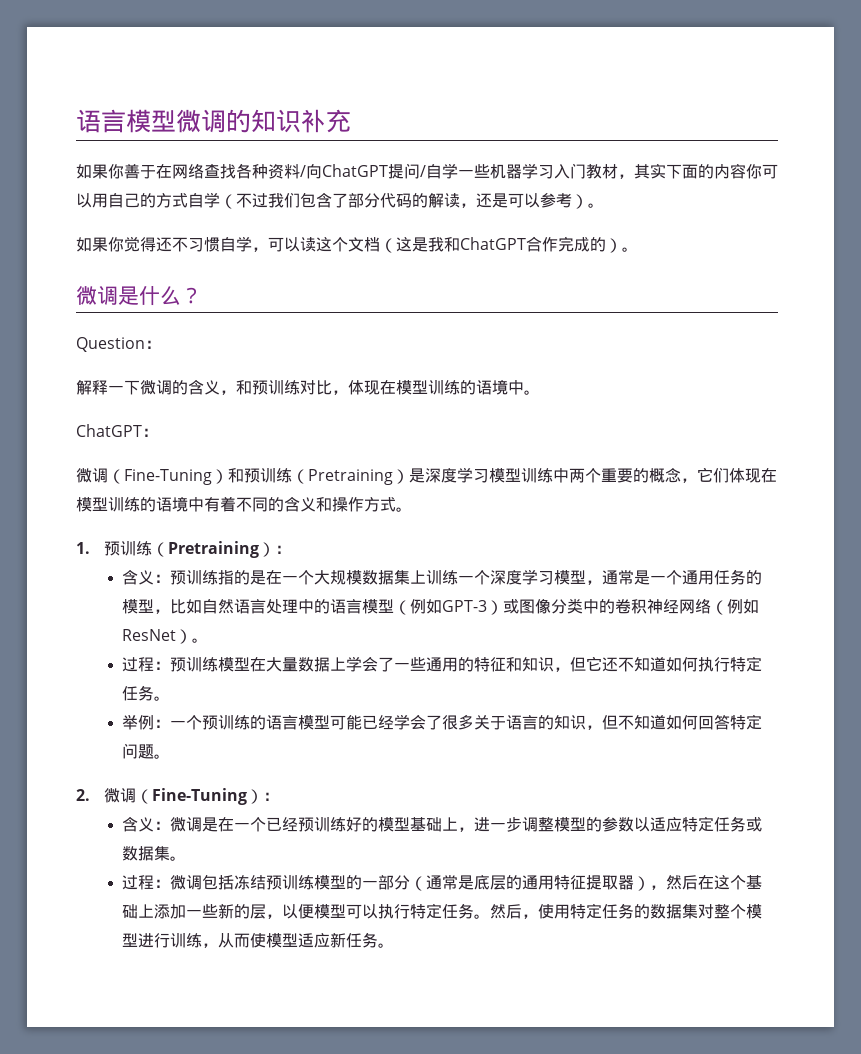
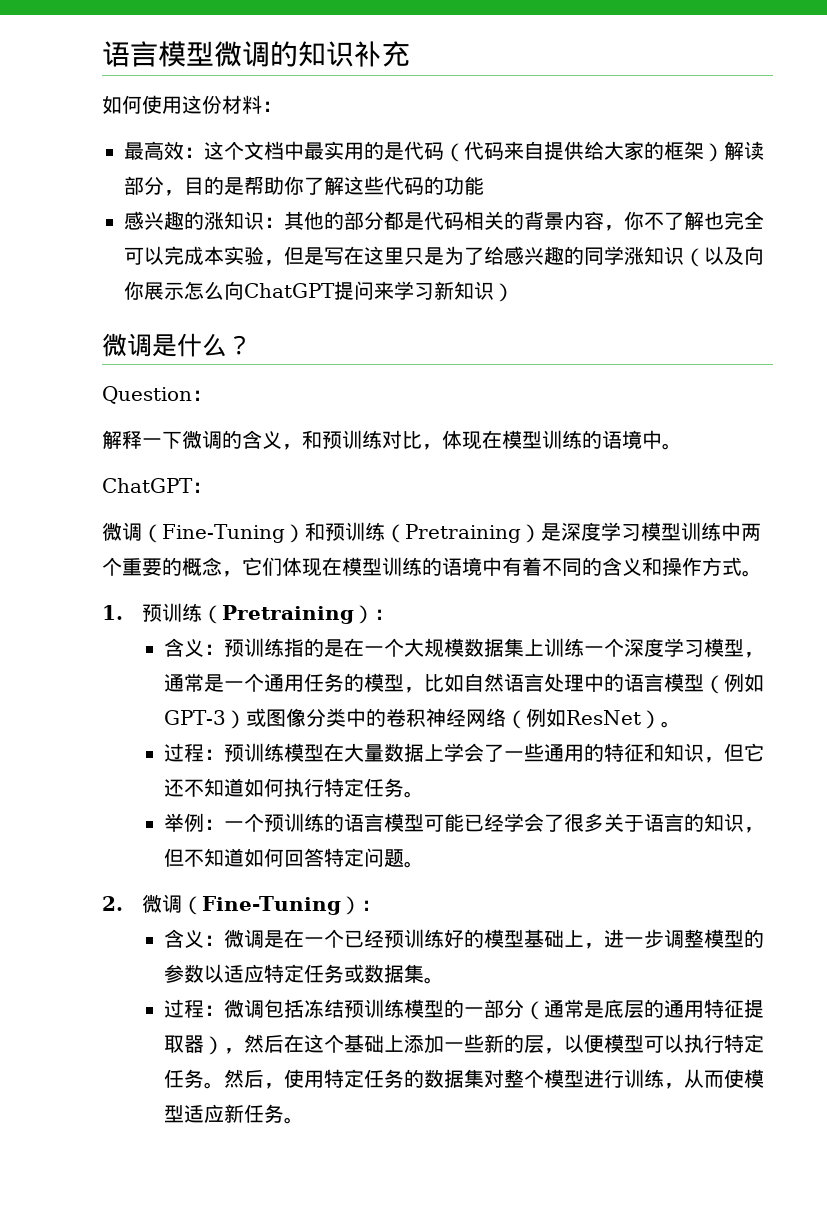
[92,163,778,179] [76,192,604,209] [76,236,638,253] 果你善于在网络查找各种资料/向ChatGPT提问/自学一些机器学习入门教材，其实下面的内容你可以用自己的方式自学（不过我们包含了部分代码的解读，还是可以参考）。 // 如果你觉得还不习惯自学，可以读这个文档（这是我和ChatGPT合作完成的）。 -> [122,95,282,114] [124,141,764,162] [124,176,484,196] [124,211,764,231] [124,246,764,267] [124,281,514,302] 何使用这份材料： // 最高效：这个文档中最实用的是代码（代码来自提供给大家的框架）解读部分，目的是帮助你了解这些代码的功能 // 感兴趣的涨知识：其他的部分都是代码相关的背景内容，你不了解也完全可以完成本实验，但是写在这里只是为了给感兴趣的同学涨知识（以及向你展示怎么向ChatGPT提问来学习新知识）

